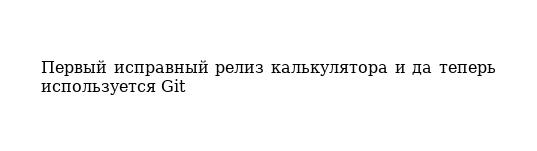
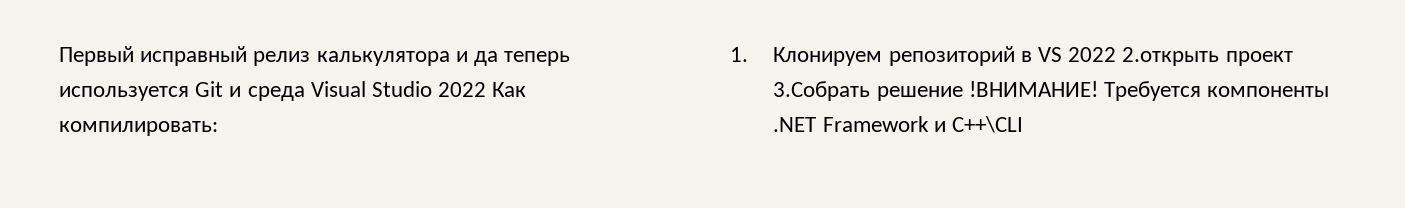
(186, 85) none -> [229,81,527,101] [59,121,218,136] [730,46,1293,66] [773,81,1330,101] [773,116,1024,133] и среда Visual Studio 2022 Как компилировать: // 1. Клонируем репозиторий в VS 2022 2.открыть проект 3.Собрать решение !ВНИМАНИЕ! Требуется компоненты .NET Framework и C++\CLI

